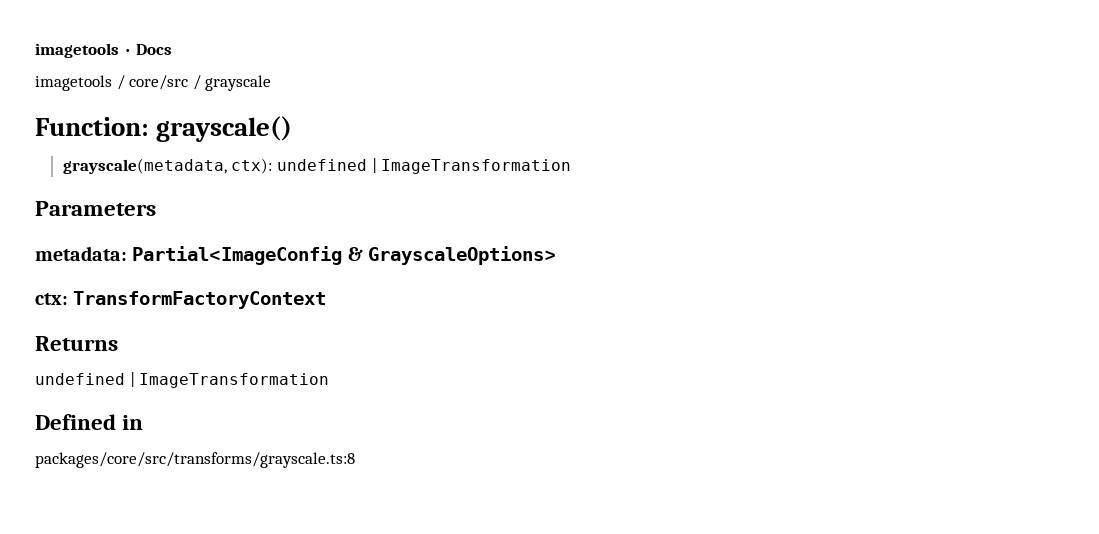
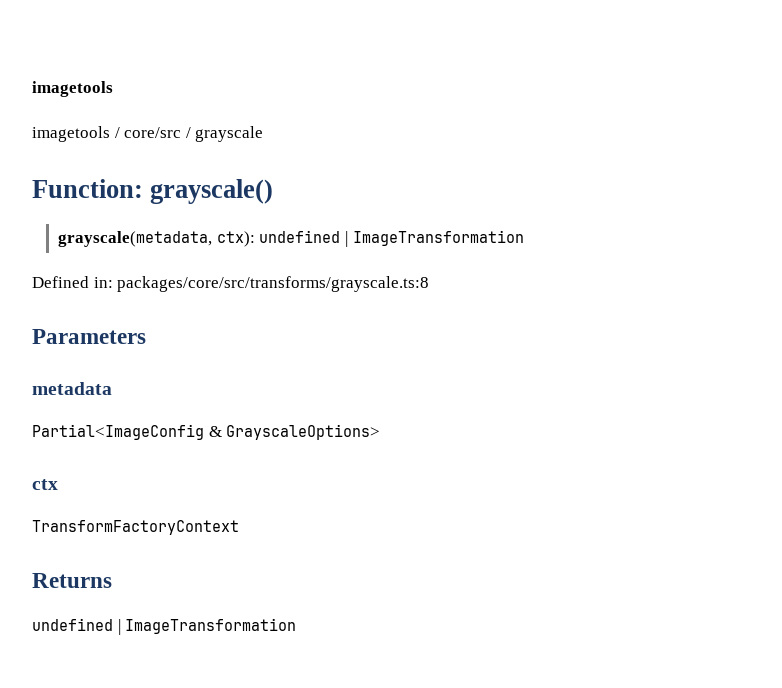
[35,43,173,58] imagetools • Docs -> [32,81,113,97] imagetools
(572, 166) none -> [32,276,430,292] // Defined in: packages/core/src/transforms/grayscale.ts:8
[35,246,127,261] metadata: -> [32,382,112,395] metadata //
[35,293,68,305] ctx: -> [32,479,58,490] ctx //
[35,414,144,430] [35,452,355,468] // Defined in // packages/core/src/transforms/grayscale.ts:8 -> (297, 626) none

